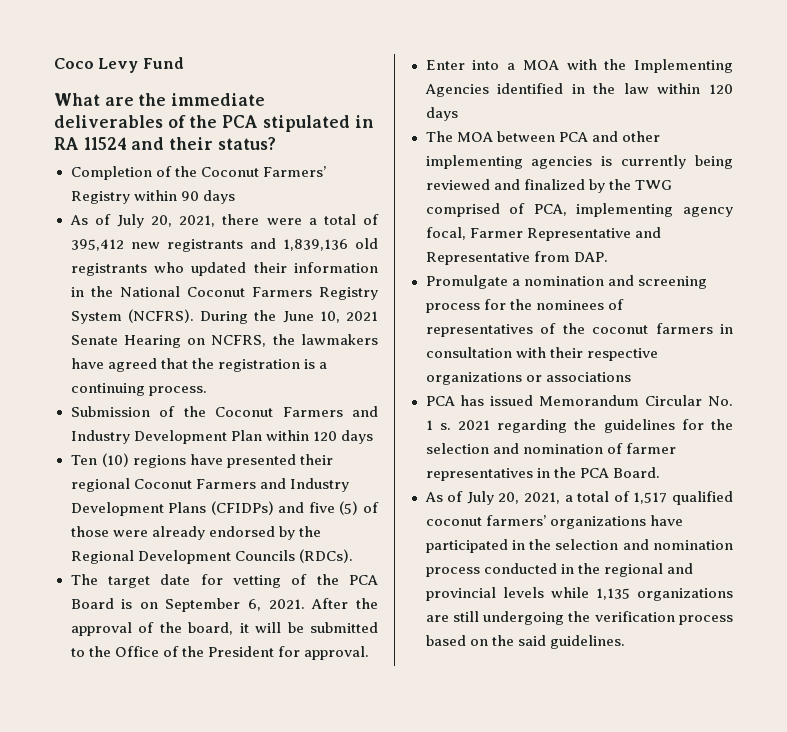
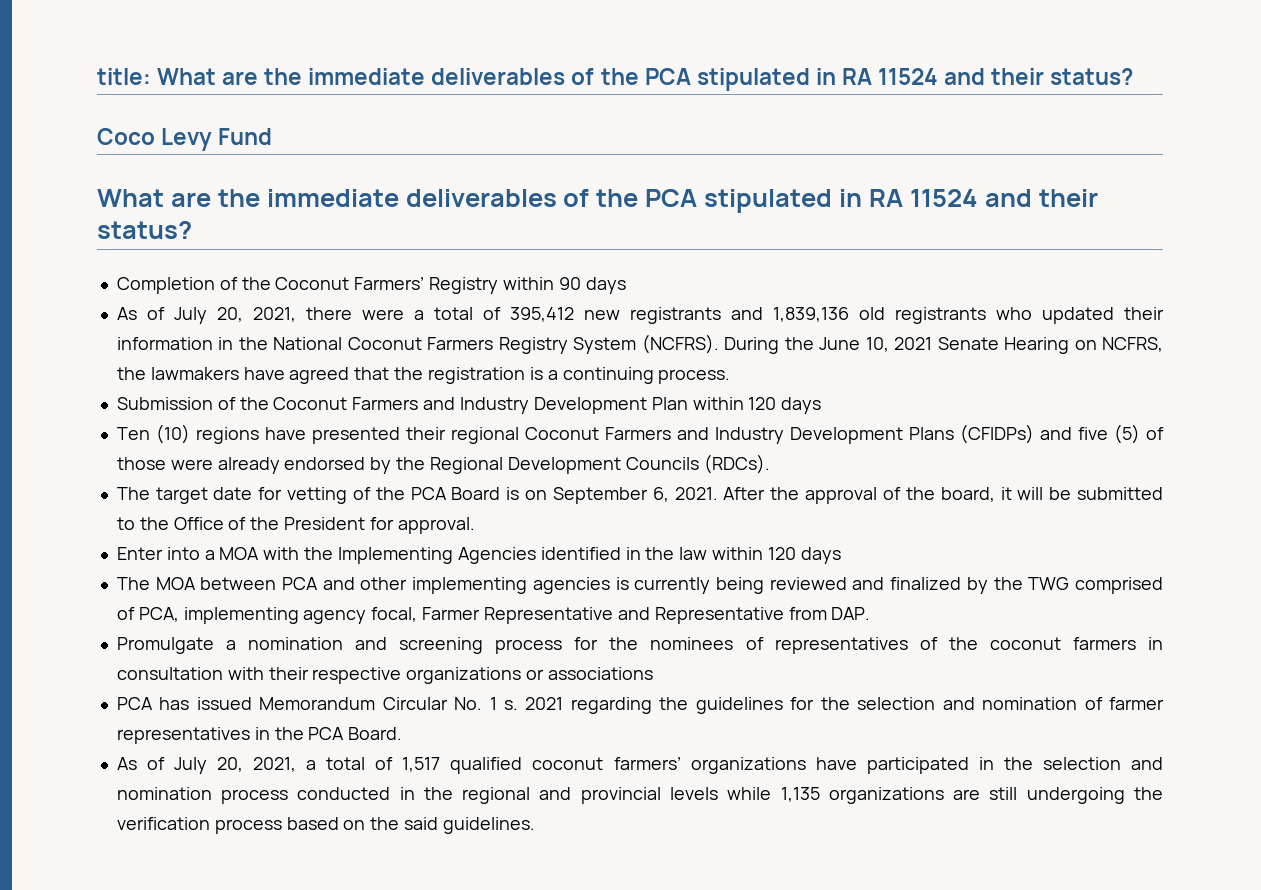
(54, 63) none -> [97,68,1134,91] title: What are the immediate deliverables of the PCA stipulated in RA 11524 and their status? //

